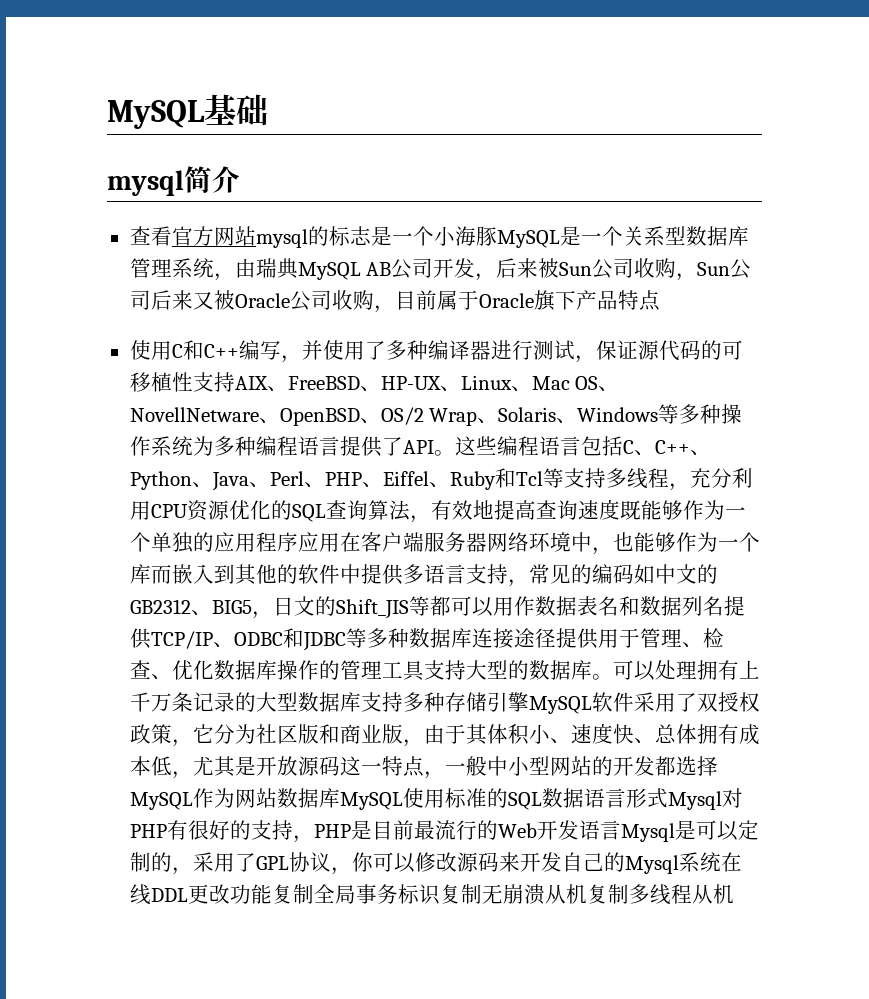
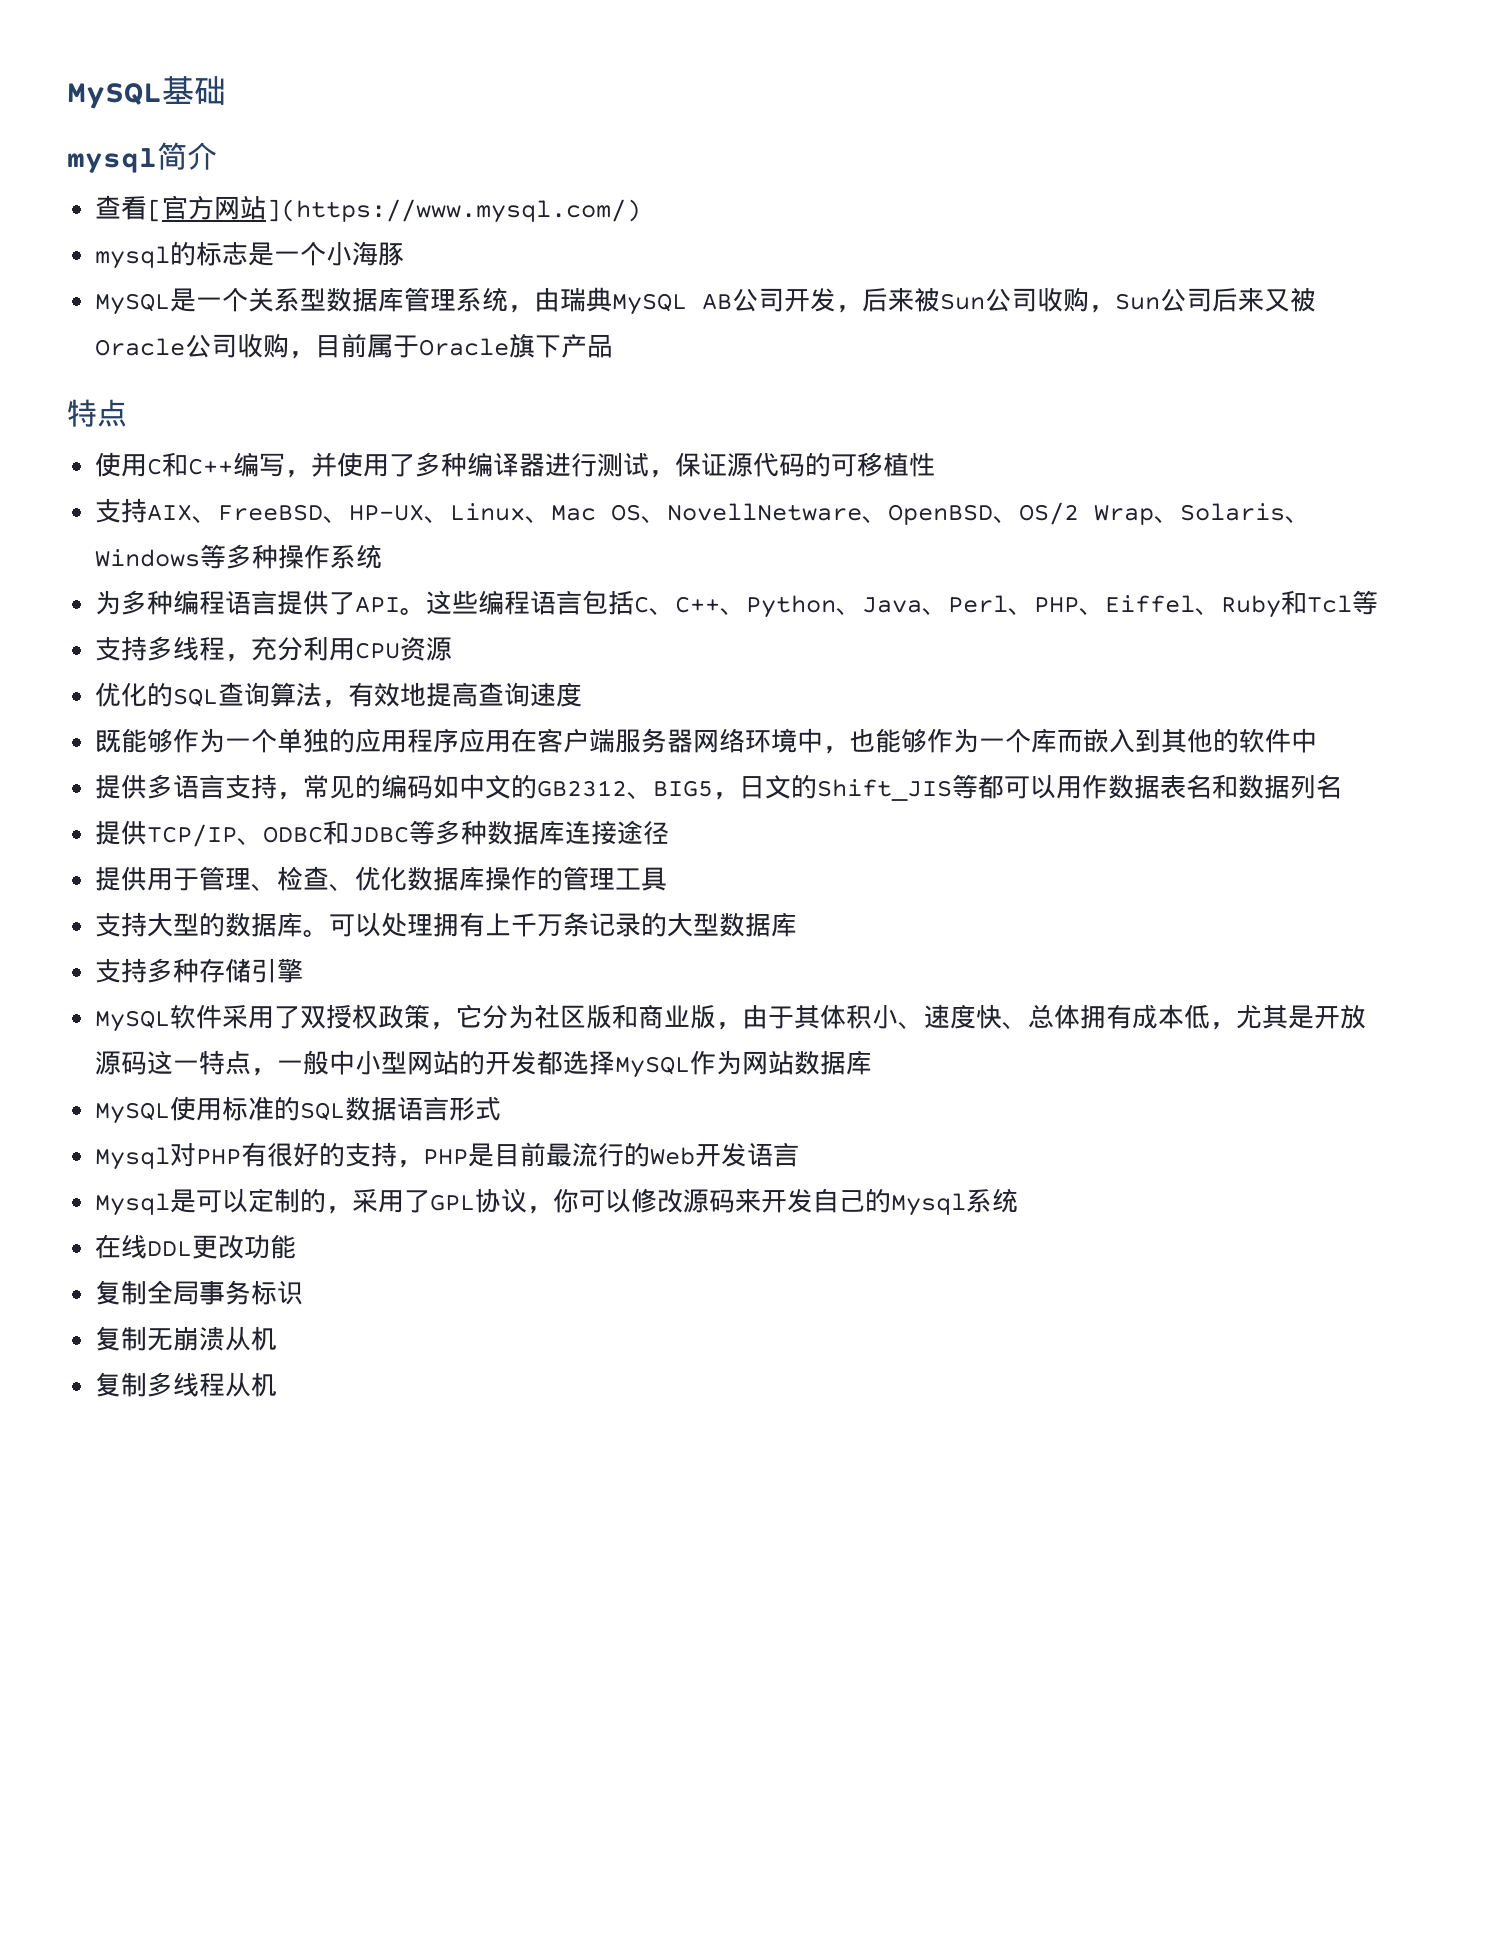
(172, 236) none -> [147,199,163,222] [
(256, 236) none -> [266,199,642,223] ](https://www.mysql.com/) //
(497, 236) none -> (405, 254) //
(618, 300) none -> (614, 346) //
(193, 382) none -> (936, 464) //
(193, 446) none -> (383, 556) //
(564, 478) none -> (1379, 602) //
(229, 510) none -> (453, 649) //
(620, 509) none -> (583, 694) //
(361, 574) none -> (1318, 740) //
(724, 606) none -> (1343, 786) //
(556, 638) none -> (670, 832) //
(425, 671) none -> (668, 879) //
(361, 702) none -> (798, 924) //
(529, 702) none -> (304, 970) //
(340, 798) none -> (873, 1062) //
(668, 798) none -> (502, 1108) //
(621, 830) none -> (800, 1154) //
(721, 862) none -> (1019, 1200) //
(272, 894) none -> (297, 1246) //
(440, 894) none -> (304, 1292) //
(587, 894) none -> (278, 1338) //

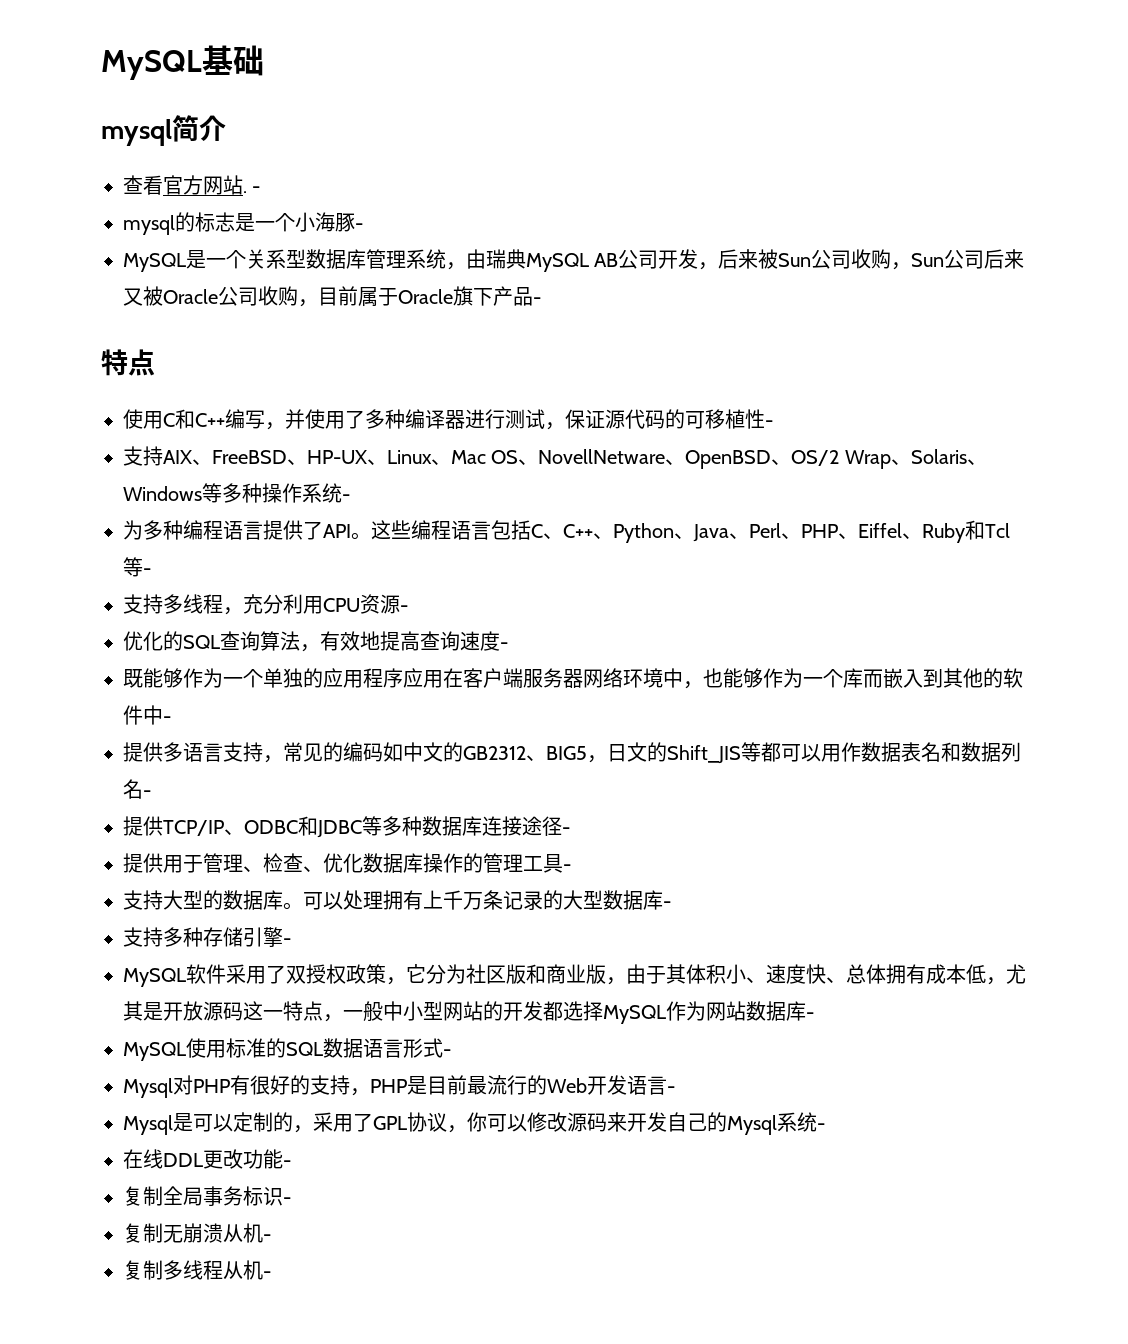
[147,199,163,222] [ -> (163, 185) none
[266,199,642,223] ](https://www.mysql.com/) -> [243,186,261,193] . -
(405, 254) none -> [355,223,363,230] -
(614, 346) none -> [533,297,541,304] -
(936, 464) none -> [765,420,773,427] -
(383, 556) none -> [342,494,350,501] -
(1379, 602) none -> [143,568,151,575] -
(453, 649) none -> [400,605,408,612] -
(583, 694) none -> [500,642,508,649] -
(1318, 740) none -> [163,716,171,723] -
(1343, 786) none -> [143,790,151,797] -
(670, 832) none -> [561,827,570,834] -
(668, 879) none -> [563,864,571,871] -
(798, 924) none -> [663,901,671,908] -
(304, 970) none -> [283,938,291,945] -
(873, 1062) none -> [806,1012,814,1019] -
(502, 1108) none -> [443,1049,451,1056] -
(800, 1154) none -> [667,1086,675,1093] -
(1019, 1200) none -> [817,1123,825,1130] -
(297, 1246) none -> [283,1160,291,1167] -
(304, 1292) none -> [283,1197,291,1204] -
(278, 1338) none -> [263,1234,271,1241] -
(278, 1384) none -> [263,1271,271,1278] -

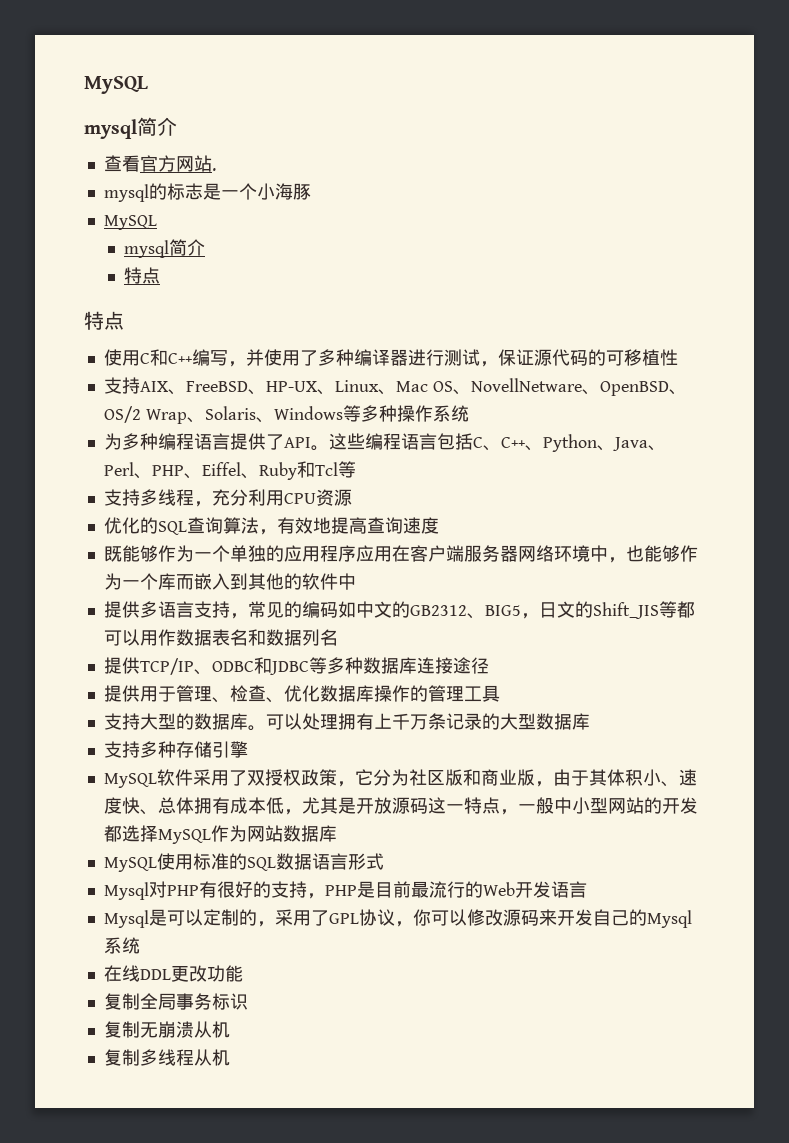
[101,45,264,80] MySQL基础 -> [84,76,148,94] MySQL
[252,186,261,193] - -> (216, 169) none
[355,223,363,230] [123,249,1025,272] [123,286,541,307] - // MySQL是一个关系型数据库管理系统，由瑞典MySQL AB公司开发，后来被Sun公司收购，Sun公司后来又被Oracle公司收购，目前属于Oracle旗下产品- -> [103,215,157,230] [124,239,206,258] [124,267,161,284] // MySQL // mysql简介 // 特点
[765,420,773,427] - -> (678, 357) none
[342,494,350,501] - -> (469, 413) none
[143,568,151,575] - -> (356, 469) none
[400,605,408,612] - -> (352, 497) none
[500,642,508,649] - -> (439, 525) none
[163,716,171,723] - -> (356, 581) none
[143,790,151,797] - -> (338, 637) none
[561,827,570,834] - -> (489, 665) none
[563,864,571,871] - -> (500, 693) none
[663,901,671,908] - -> (590, 721) none
[283,938,291,945] - -> (248, 749) none
[806,1012,814,1019] - -> (337, 833) none
[443,1049,451,1056] - -> (384, 861) none
[667,1086,675,1093] - -> (587, 889) none
[817,1123,825,1130] - -> (140, 945) none
[283,1160,291,1167] - -> (243, 973) none
[283,1197,291,1204] - -> (248, 1001) none
[263,1234,271,1241] - -> (230, 1029) none
[263,1271,271,1278] - -> (230, 1057) none

